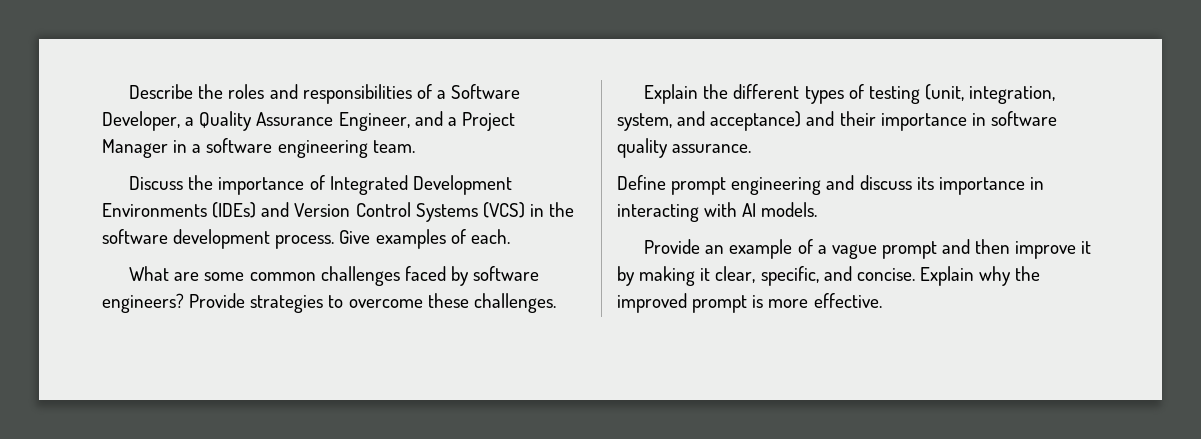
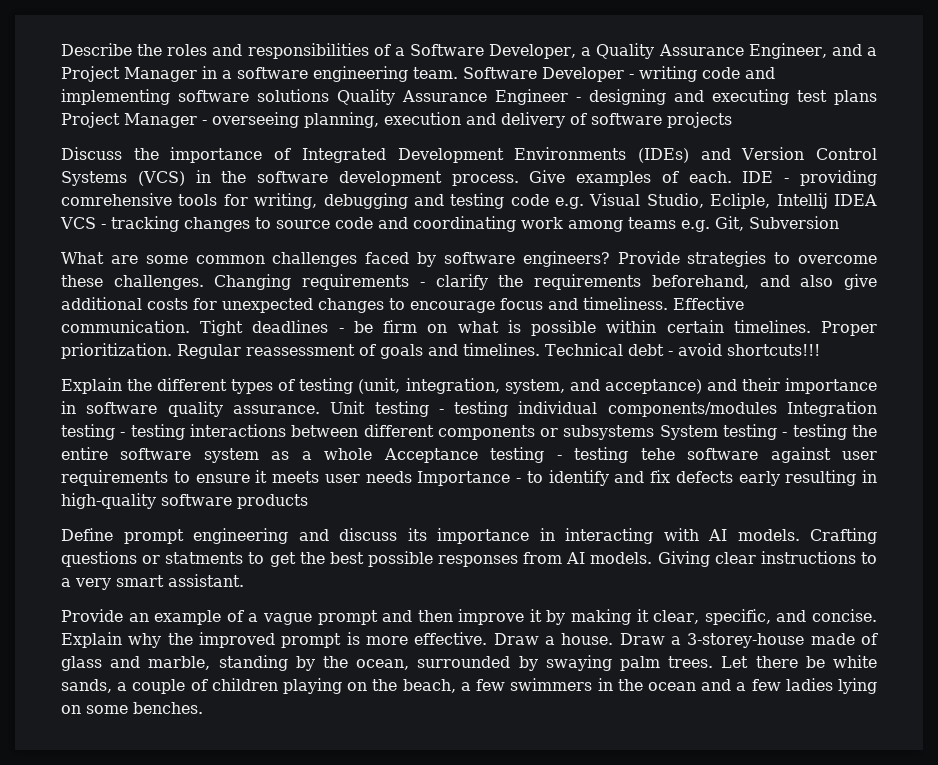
(415, 146) none -> [463,66,775,82] [61,89,877,105] [61,112,732,128] Software Developer - writing code and implementing software solutions Quality Assurance Engineer - designing and executing test plans Project Manager - overseeing planning, execution and delivery of software projects
(510, 236) none -> [742,170,877,186] [61,193,877,209] [60,216,839,232] IDE - providing comrehensive tools for writing, debugging and testing code e.g. Visual Studio, Ecliple, Intellij IDEA VCS - tracking changes to source code and coordinating work among teams e.g. Git, Subversion
(556, 303) none -> [214,274,878,290] [61,297,744,313] [61,320,878,336] [61,343,820,359] Changing requirements - clarify the requirements beforehand, and also give additional costs for unexpected changes to encourage focus and timeliness. Effective communication. Tight deadlines - be firm on what is possible within certain timelines. Proper prioritization. Regular reassessment of goals and timelines. Technical debt - avoid shortcuts!!!
(752, 148) none -> [330,401,877,417] [61,424,877,440] [61,447,877,463] [61,470,877,486] [61,493,308,509] Unit testing - testing individual components/modules Integration testing - testing interactions between different components or subsystems System testing - testing the entire software system as a whole Acceptance testing - testing tehe software against user requirements to ensure it meets user needs Importance - to identify and fix defects early resulting in high-quality software products
(818, 209) none -> [810,528,877,544] [61,551,877,567] [61,574,244,590] Crafting questions or statments to get the best possible responses from AI models. Giving clear instructions to a very smart assistant.
(882, 300) none -> [493,633,879,648] [61,655,878,671] [61,678,878,694] [61,702,203,714] Draw a house. Draw a 3-storey-house made of glass and marble, standing by the ocean, surrounded by swaying palm trees. Let there be white sands, a couple of children playing on the beach, a few swimmers in the ocean and a few ladies lying on some benches.

